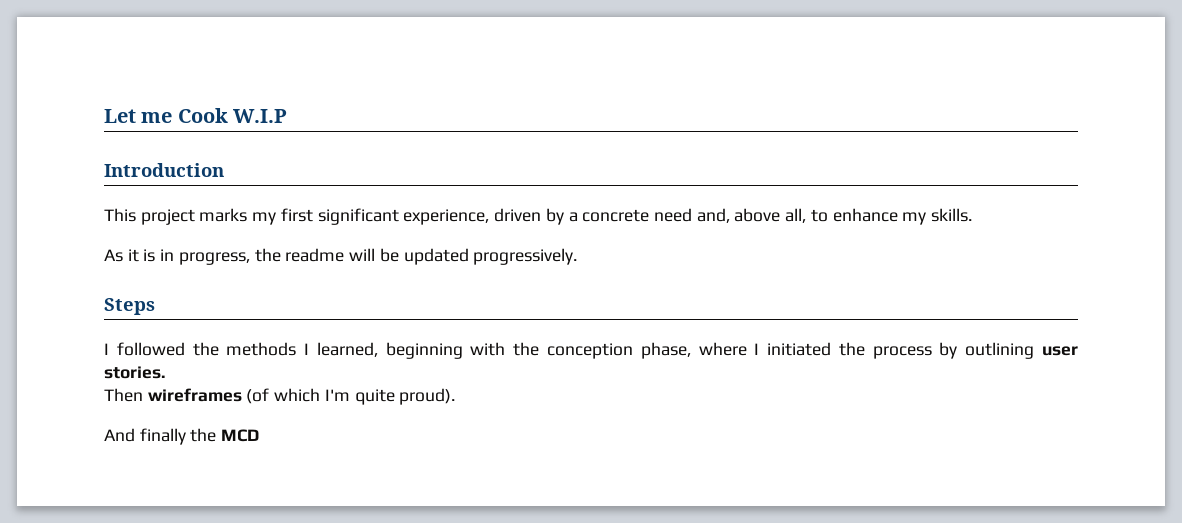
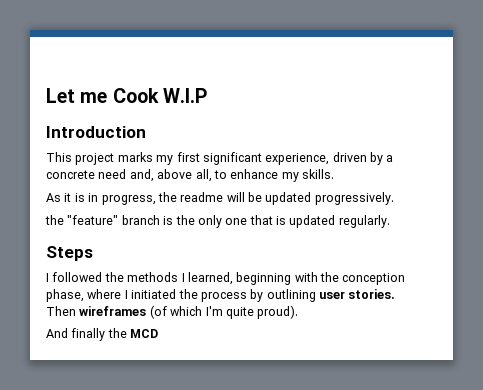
(578, 256) none -> [45,215,390,228] // the "feature" branch is the only one that is updated regularly.

